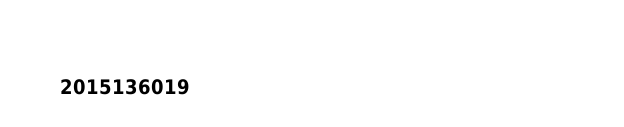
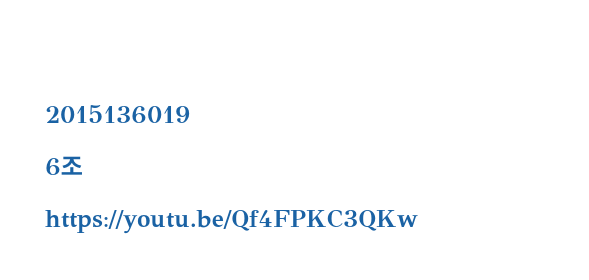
(190, 87) none -> [45,156,83,176] [45,209,418,234] // 6조 // https://youtu.be/Qf4FPKC3QKw

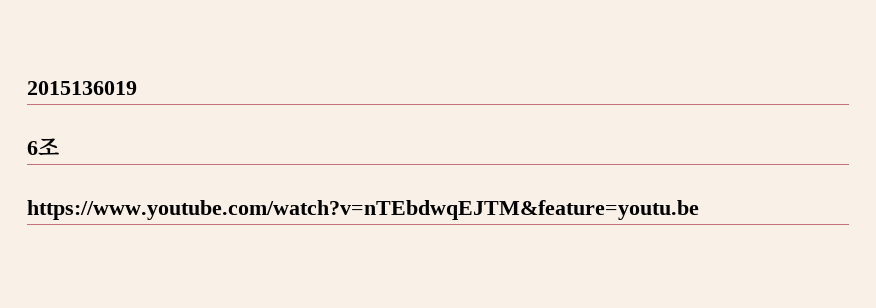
[45,209,418,234] https://youtu.be/Qf4FPKC3QKw -> [27,200,699,220] https://www.youtube.com/watch?v=nTEbdwqEJTM&feature=youtu.be

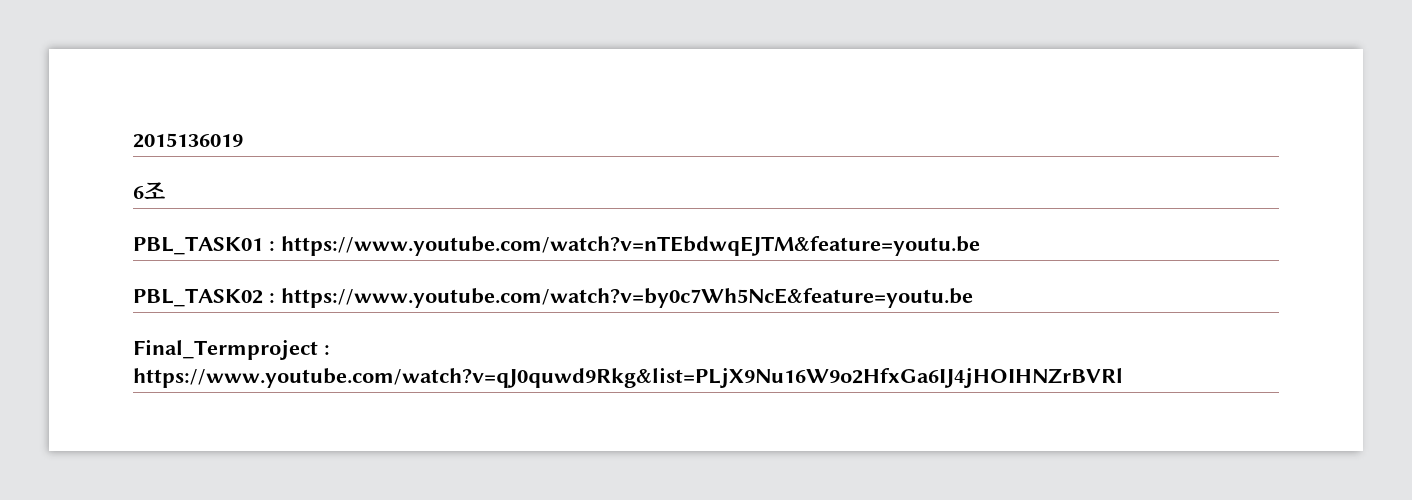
(59, 147) none -> [133,236,275,255] PBL_TASK01 :
(699, 210) none -> [133,288,973,308] [133,339,330,360] [133,367,1123,388] // PBL_TASK02 : https://www.youtube.com/watch?v=by0c7Wh5NcE&feature=youtu.be // Final_Termproject : https://www.youtube.com/watch?v=qJ0quwd9Rkg&list=PLjX9Nu16W9o2HfxGa6IJ4jHOIHNZrBVRl

